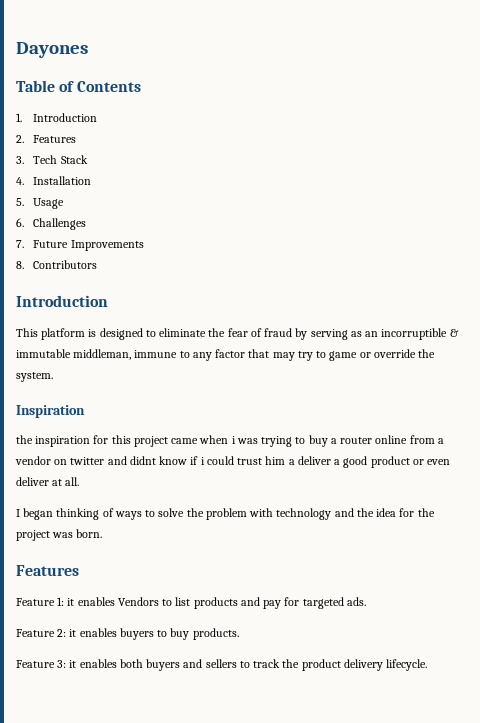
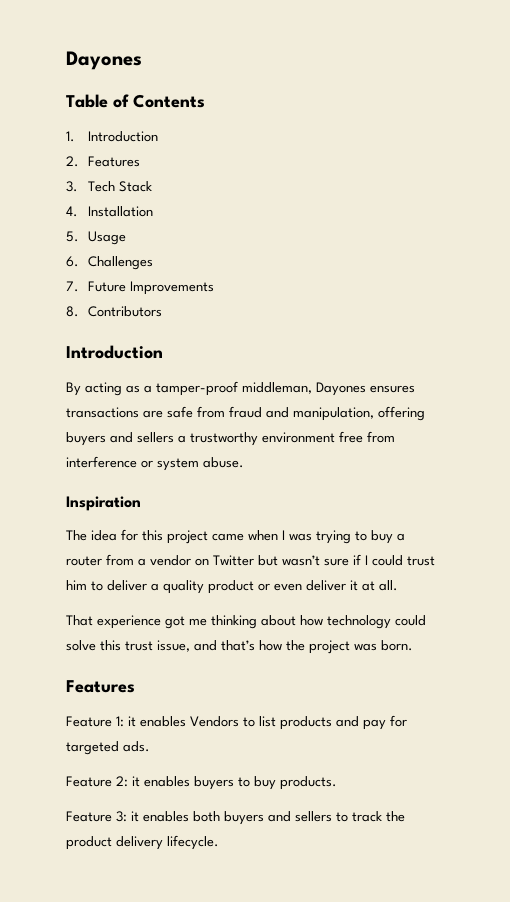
[16,328,459,340] [16,349,436,361] [16,372,53,382] This platform is designed to eliminate the fear of fraud by serving as an incorruptible & immutable middleman, immune to any factor that may try to game or override the system. -> [66,381,415,396] [66,406,425,421] [66,431,395,446] [66,456,244,471] By acting as a tamper-proof middleman, Dayones ensures transactions are safe from fraud and manipulation, offering buyers and sellers a trustworthy environment free from interference or system abuse.
[16,435,91,447] the inspiration -> [66,530,117,541] The idea
[231,436,236,444] i -> [282,530,285,540] I
[375,435,408,444] online -> (102, 561) none
[70,456,205,465] twitter and didnt know if i -> [213,554,368,566] Twitter but wasn’t sure if I
[288,459,295,465] a -> [91,581,103,591] to
[343,456,368,468] good -> [163,580,204,594] quality
(49, 481) none -> [350,580,358,591] it
[16,508,415,520] I began thinking of ways to solve the problem with technology and the idea for -> [66,615,426,629] [66,640,282,652] That experience got me thinking about how technology could solve this trust issue, and that’s how

